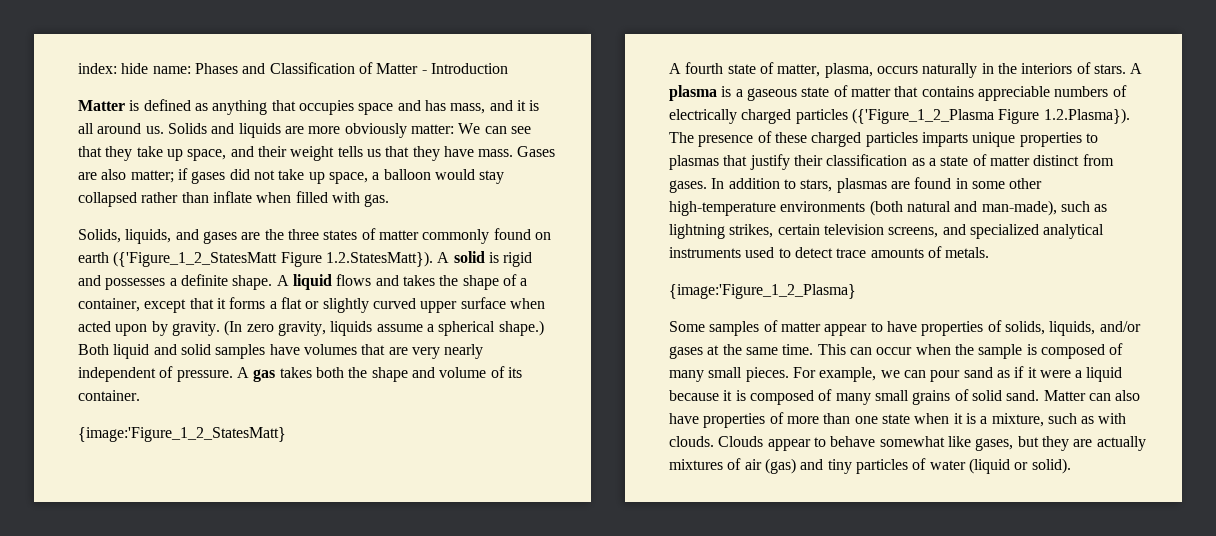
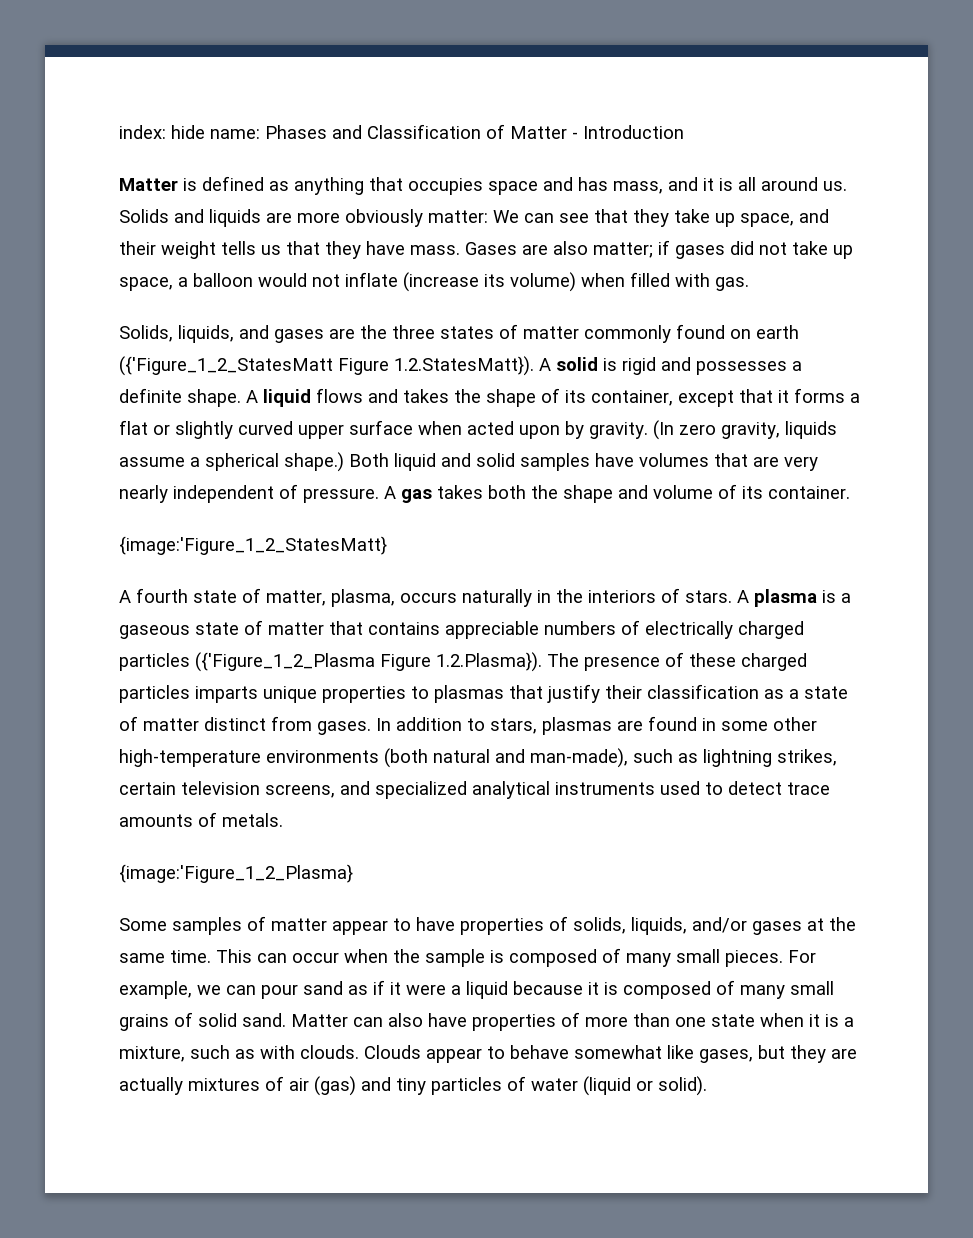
[479,170,505,184] [78,191,252,207] stay collapsed rather than inflate -> [312,272,576,292] not inflate (increase its volume)
[520,278,528,286] a -> [565,390,586,403] its

